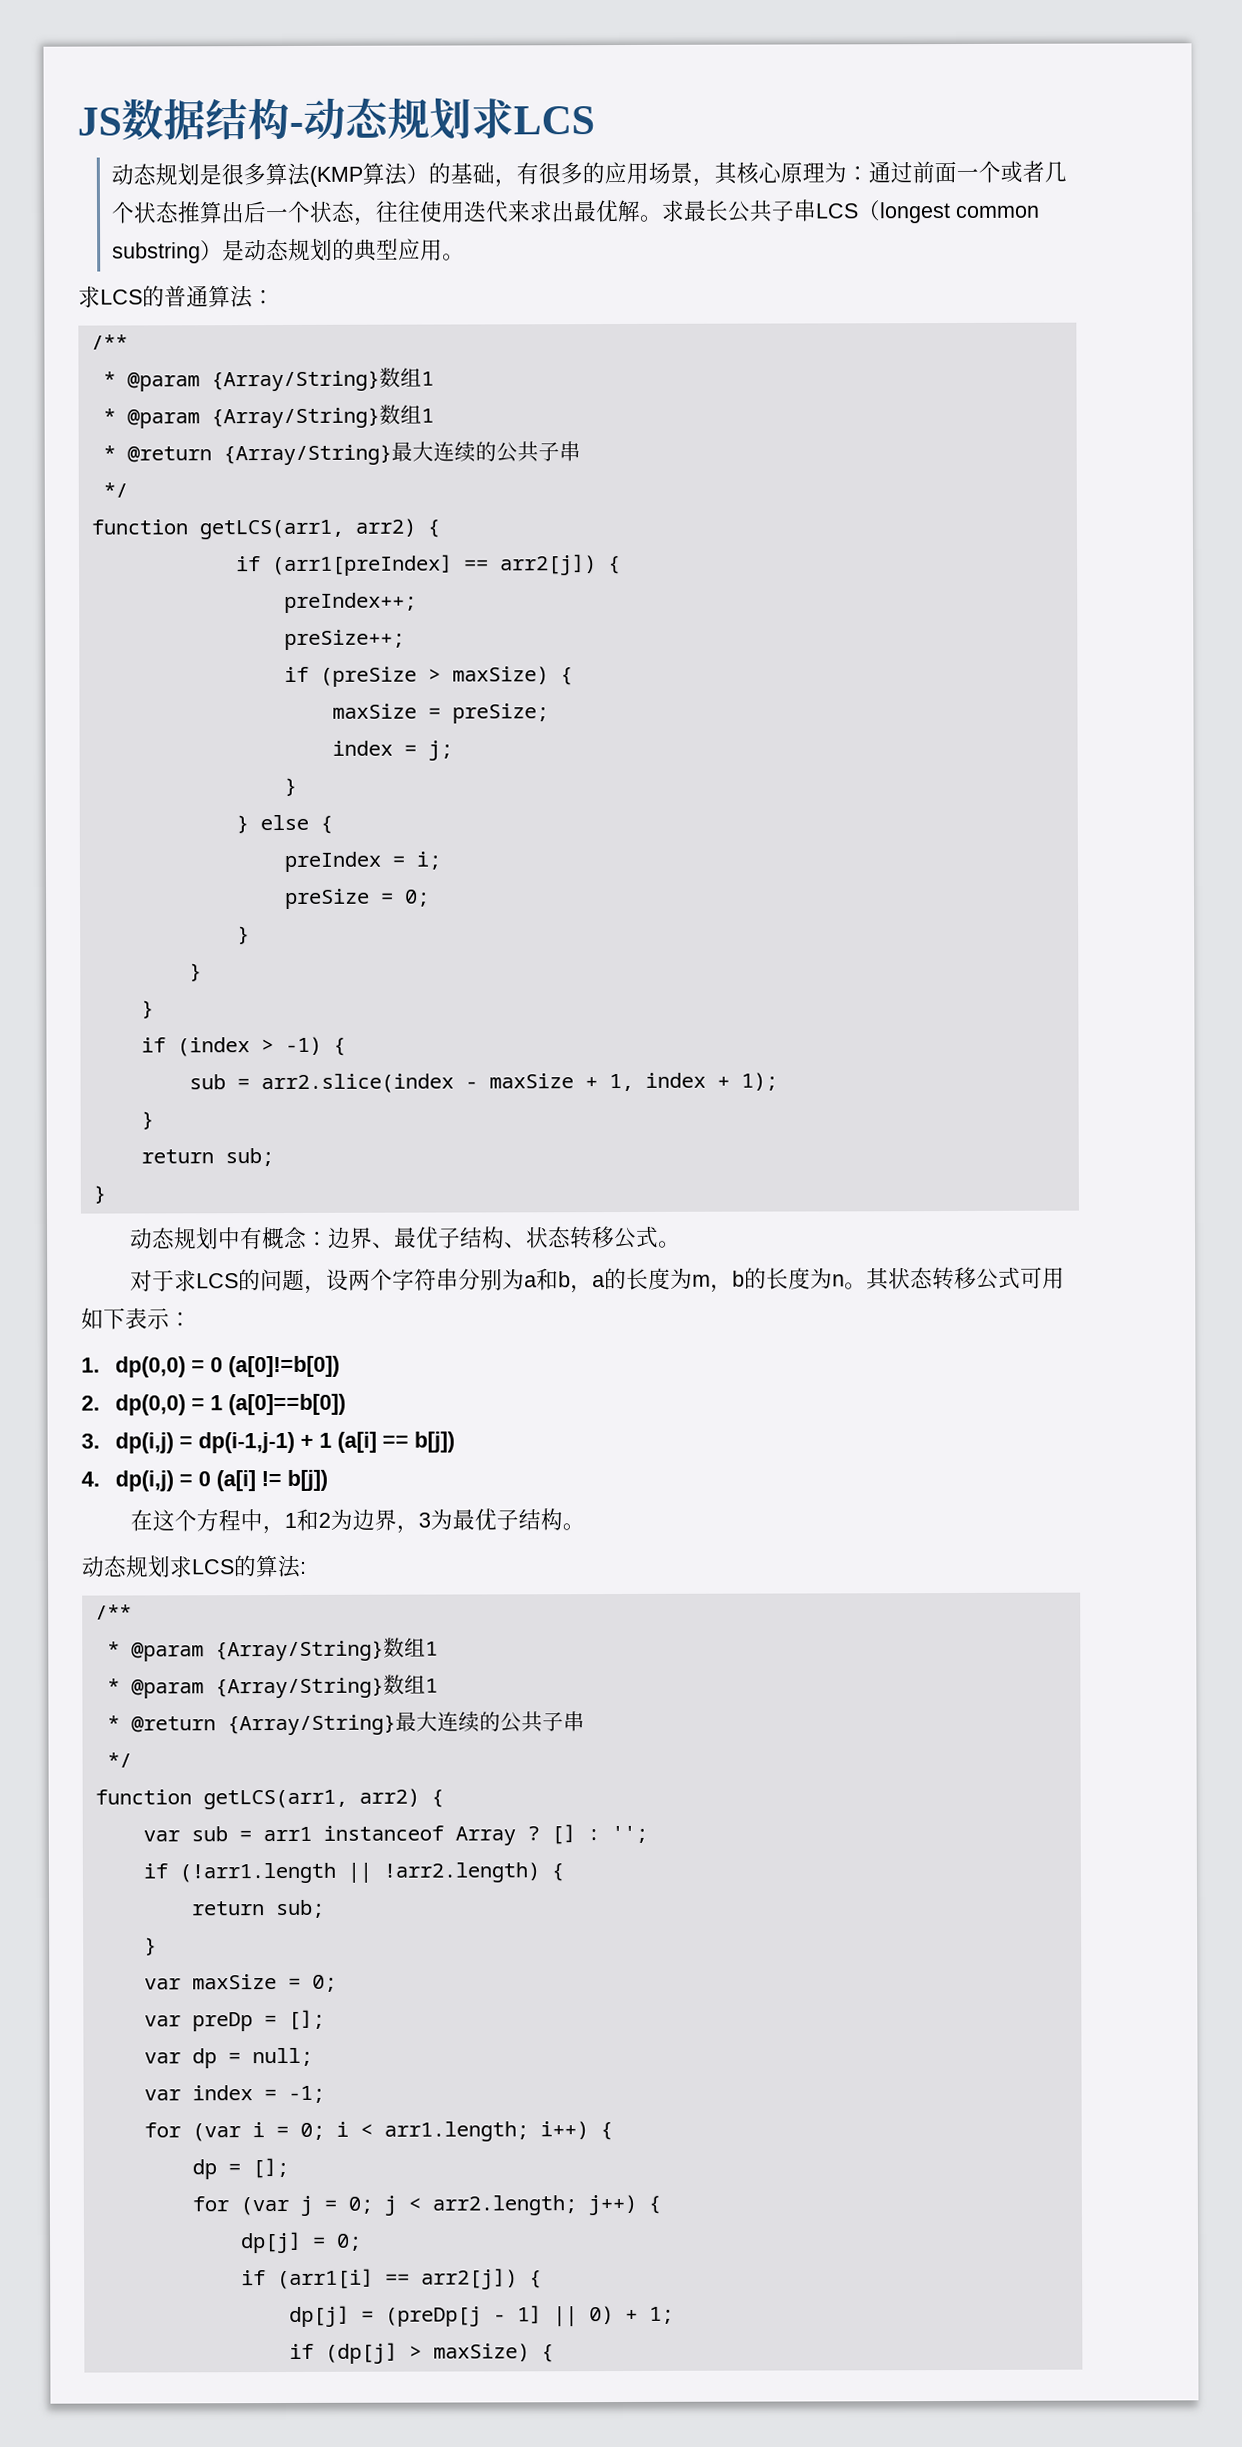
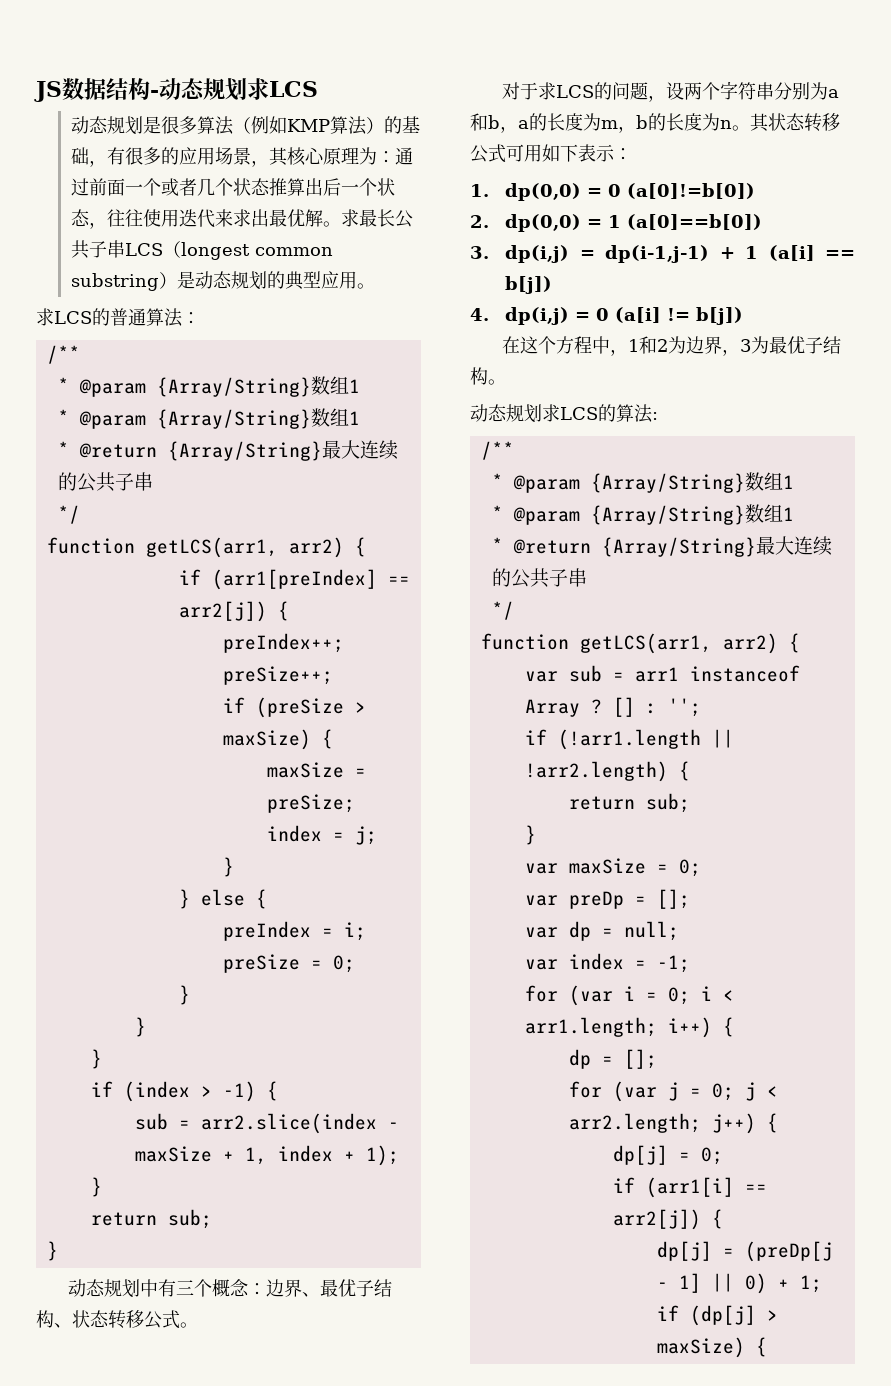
[309,165,364,187] (KMP -> [233,116,331,134] （例如KMP
(264, 1238) none -> [175,1279,212,1297] 三个

